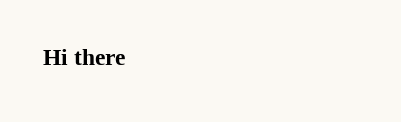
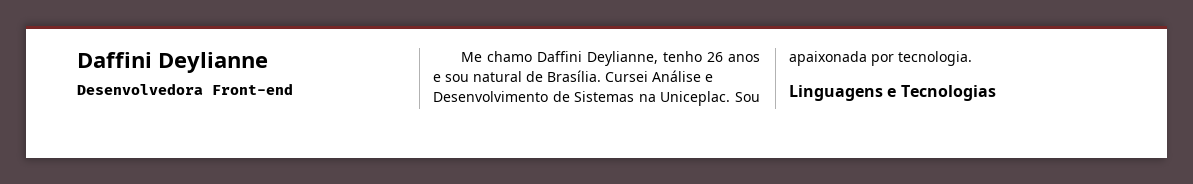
[43,49,126,65] Hi there -> [77,52,268,73] [77,83,293,95] [460,51,760,66] [433,70,713,82] [433,91,760,106] [789,51,972,66] [789,85,996,101] Daffini Deylianne // Desenvolvedora Front-end // Me chamo Daffini Deylianne, tenho 26 anos e sou natural de Brasília. Cursei Análise e Desenvolvimento de Sistemas na Uniceplac. Sou apaixonada por tecnologia. // Linguagens e Tecnologias

